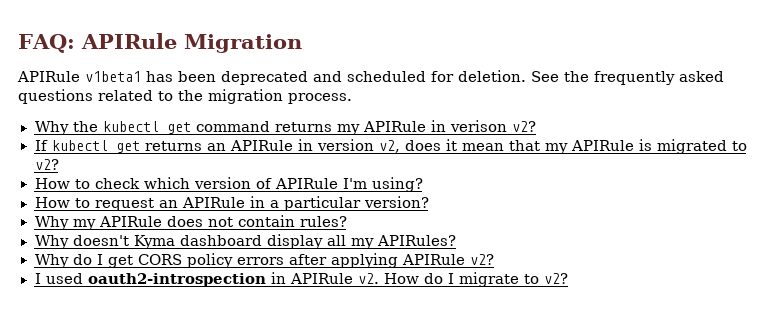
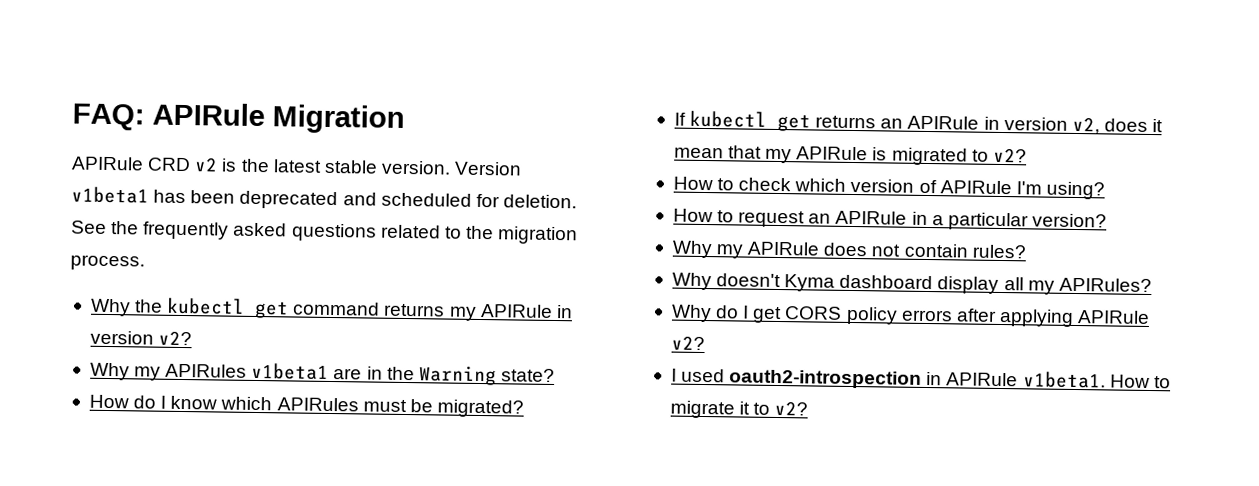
(80, 76) none -> [147,157,523,176] CRD v2 is the latest stable version. Version
[449,120,536,132] verison v2? -> [89,330,193,346] [89,362,555,386] [88,394,524,418] version v2? // Why my APIRules v1beta1 are in the Warning state? // How do I know which APIRules must be migrated?
[357,272,519,287] v2. How do I migrate -> [1022,371,1171,389] [669,400,751,419] v1beta1. How to migrate it

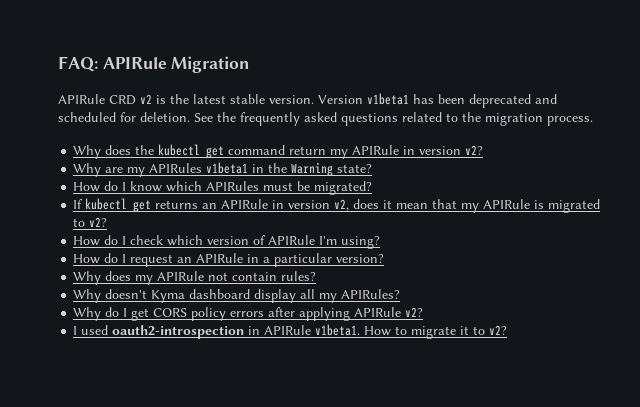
(131, 307) none -> [105,145,132,155] does
[384,303,446,317] returns -> [289,146,327,155] return
(130, 371) none -> [105,167,124,173] are
[333,368,363,380] are -> (249, 168) none
[717,178,735,191] to -> [104,235,127,245] do I
[717,210,735,223] to -> [104,253,127,263] do I
[716,241,869,259] my APIRule does -> [105,271,205,285] does my APIRule

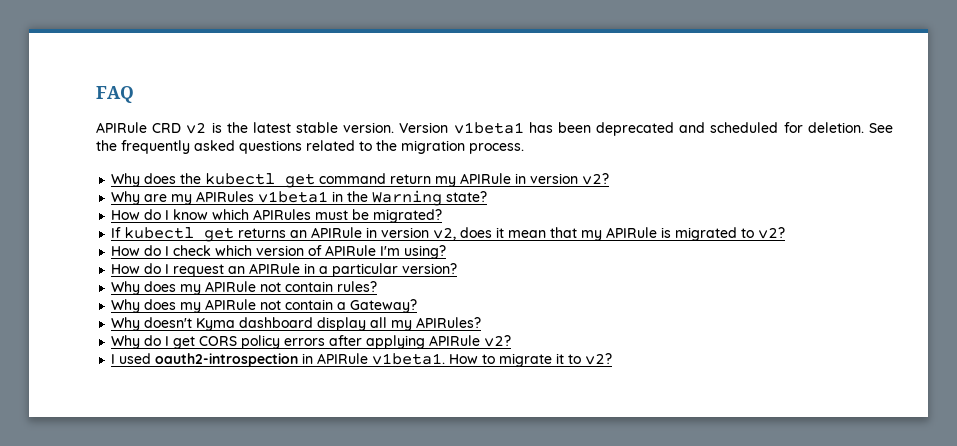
[58,56,251,73] FAQ: APIRule Migration -> [96,86,134,103] FAQ
(317, 276) none -> [111,299,418,313] // Why does my APIRule not contain a Gateway?

